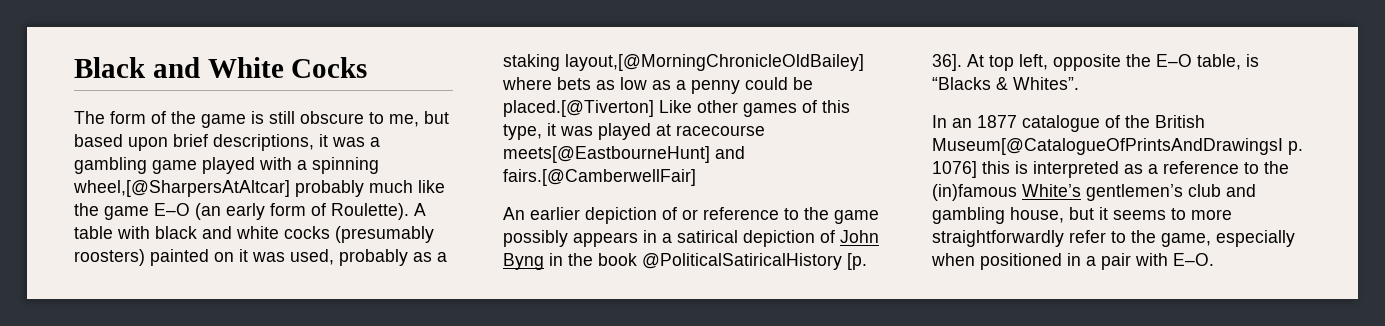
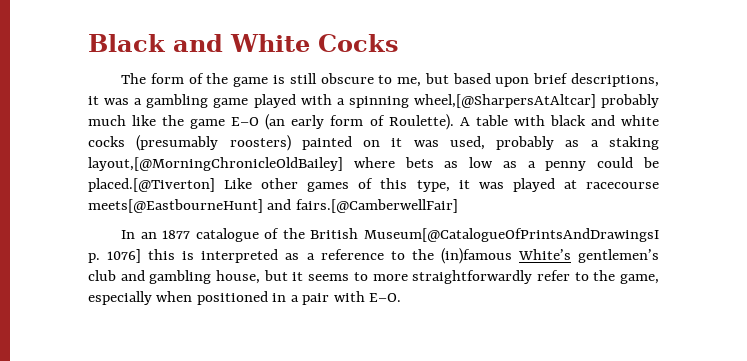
[503,207,879,224] [503,230,879,247] [503,253,867,270] [932,54,1259,71] [932,77,1079,90] // An earlier depiction of or reference to the game possibly appears in a satirical depiction of John Byng in the book @PoliticalSatiricalHistory [p. 36]. At top left, opposite the E–O table, is “Blacks & Whites”. -> (458, 206) none

